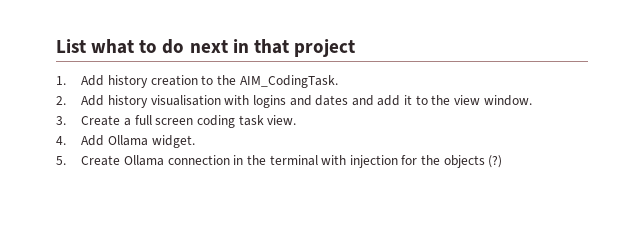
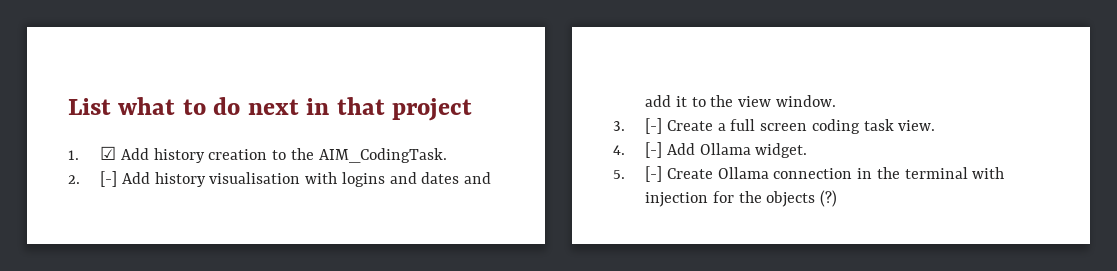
(66, 80) none -> [100,146,117,160] ☑
(66, 100) none -> [100,171,118,187] [-]
(66, 120) none -> [645,118,663,134] [-]
(66, 140) none -> [645,142,663,158] [-]
(66, 160) none -> [645,166,663,182] [-]

